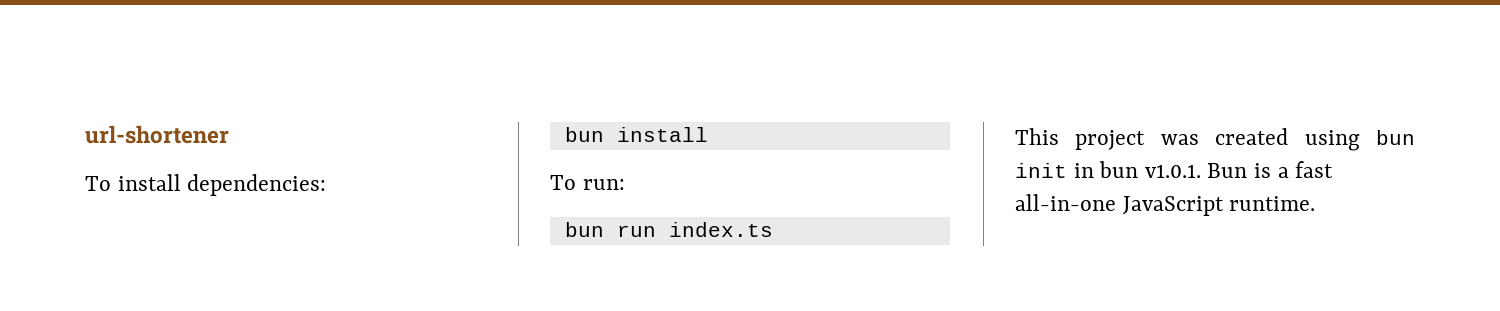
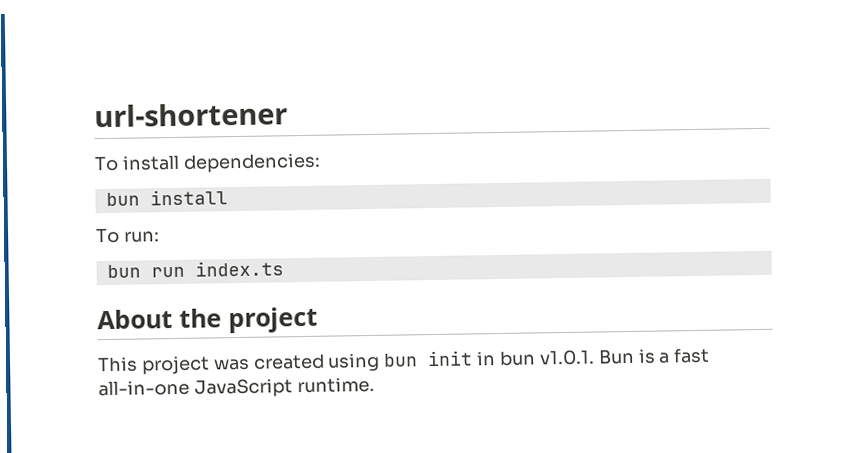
(773, 229) none -> [97,306,318,334] // About the project

